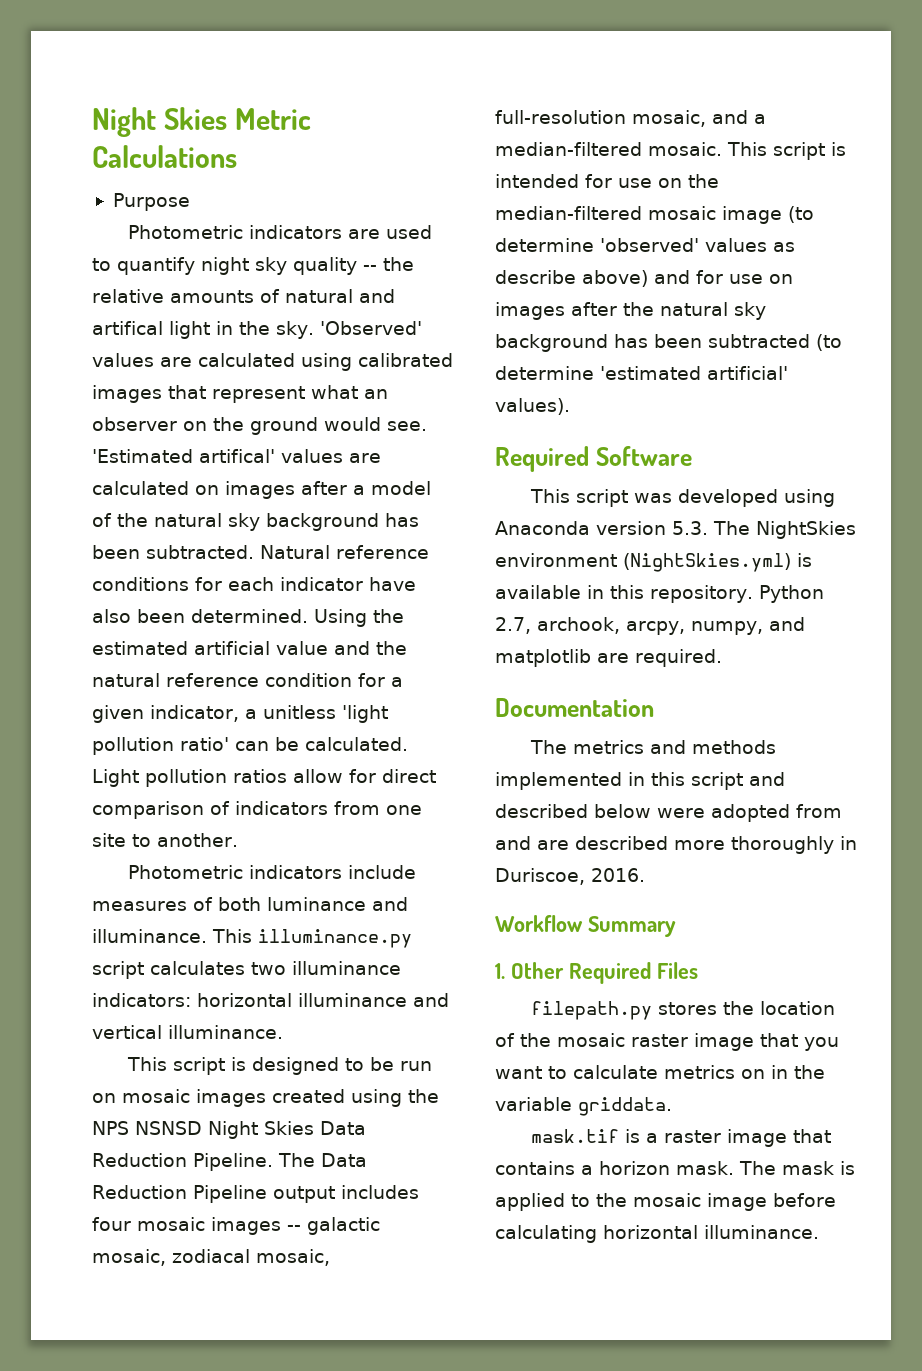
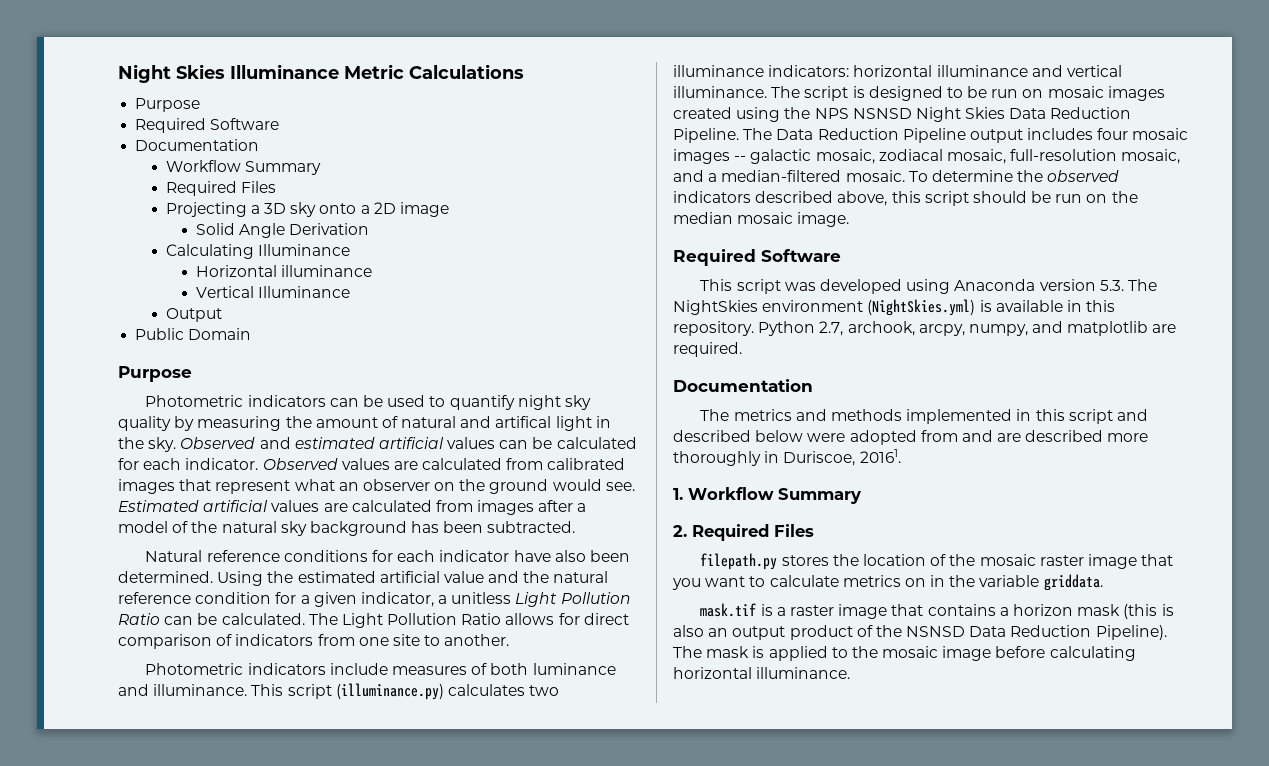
[92,107,227,137] Night Skies -> [118,64,339,83] Night Skies Illuminance
[127,225,380,239] // Photometric indicators are -> [135,118,280,133] [135,139,260,151] [165,160,321,175] [165,181,276,196] [165,202,449,217] [196,223,370,238] [165,244,350,259] [196,265,373,277] [196,286,351,298] [165,308,222,322] [135,328,252,340] [118,366,192,382] [145,395,384,407] // Required Software // Documentation // Workflow Summary // Required Files // Projecting a 3D sky onto a 2D image // Solid Angle Derivation // Calculating Illuminance // Horizontal illuminance // Vertical Illuminance // Output // Public Domain // Purpose // Photometric indicators can be
[362,257,414,271] [92,289,254,303] -- the relative amounts -> [174,416,378,431] by measuring the amount
[319,321,422,335] [92,353,352,371] 'Observed' values are calculated using -> [180,437,637,449] [118,458,544,470] Observed and estimated artificial values can be calculated for each indicator. Observed values are calculated from
[92,449,381,463] [92,481,219,495] 'Estimated artifical' values are calculated on -> [118,500,473,512] Estimated artificial values are calculated from
(254, 552) none -> (576, 527) //
[342,705,388,723] [92,737,408,755] [92,769,343,787] 'light pollution ratio' can be calculated. Light pollution ratios allow -> [515,592,631,607] [118,613,555,628] Light Pollution Ratio can be calculated. The Light Pollution Ratio allows
[258,929,412,948] [92,961,144,979] illuminance.py script -> [287,683,444,700] script (illuminance.py)
[126,1057,167,1071] // This -> [771,86,801,98] The
[727,142,846,160] [495,174,719,188] [495,206,814,224] [495,238,795,252] [495,270,793,287] [495,302,766,320] [495,334,842,352] [495,366,788,380] [495,398,570,415] This script is intended for use on the median-filtered mosaic image (to determine 'observed' values as describe above) and for use on images after the natural sky background has been subtracted (to determine 'estimated artificial' values). -> [908,170,1120,182] [673,191,1138,206] [673,212,850,227] To determine the observed indicators described above, this script should be run on the median mosaic image.
[591,868,645,882] [495,915,676,937] [495,962,564,979] 2016. // Workflow Summary // 1. Other -> [859,449,901,463] [673,487,861,504] [673,525,687,537] 20161. // 1. Workflow Summary // 2.
[676,1161,734,1175] mask. -> [1077,604,1174,619] [673,625,1167,640] mask (this is also an output product of the NSNSD Data Reduction Pipeline).

